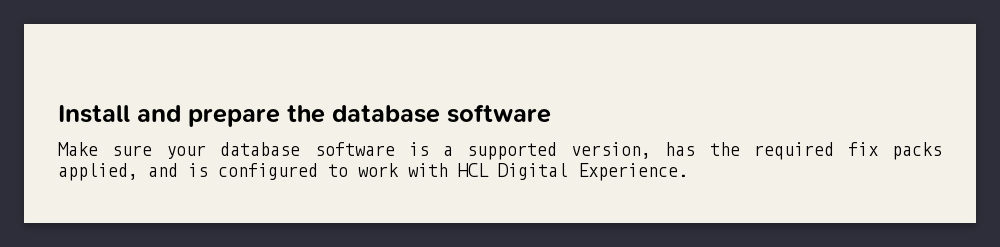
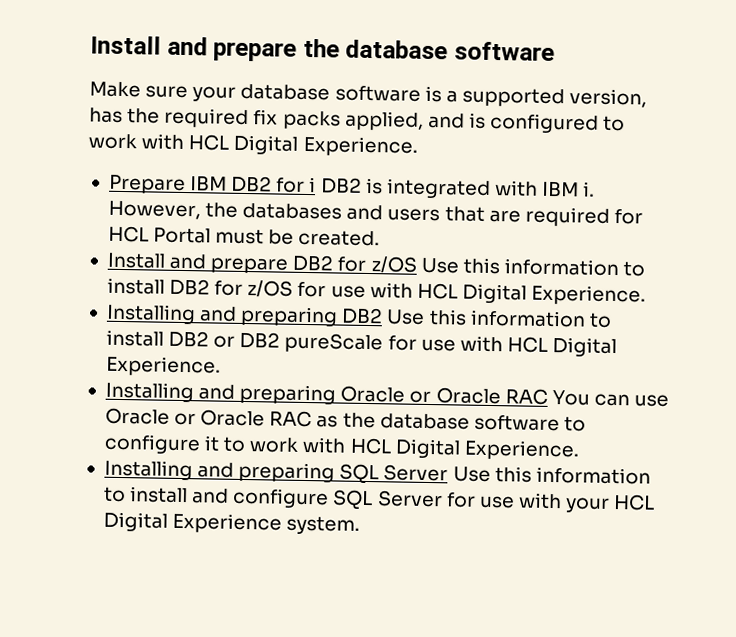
(688, 172) none -> [108,174,596,199] [107,200,643,227] [107,225,381,247] [106,252,646,277] [106,277,647,306] [105,303,612,328] [105,329,618,358] [105,355,221,377] [104,381,670,407] [104,407,586,432] [103,433,580,461] [103,459,651,485] [102,486,656,513] [102,511,361,535] // Prepare IBM DB2 for i DB2 is integrated with IBM i. However, the databases and users that are required for HCL Portal must be created. // Install and prepare DB2 for z/OS Use this information to install DB2 for z/OS for use with HCL Digital Experience. // Installing and preparing DB2 Use this information to install DB2 or DB2 pureScale for use with HCL Digital Experience. // Installing and preparing Oracle or Oracle RAC You can use Oracle or Oracle RAC as the database software to configure it to work with HCL Digital Experience. // Installing and preparing SQL Server Use this information to install and configure SQL Server for use with your HCL Digital Experience system.

